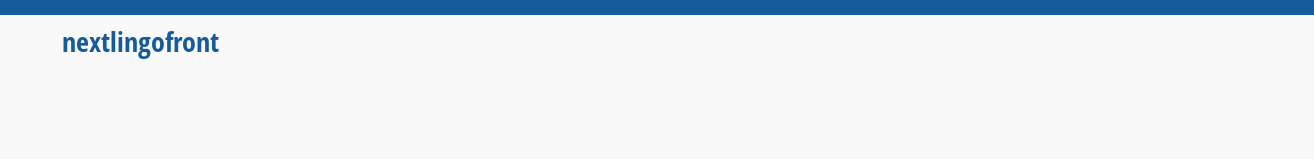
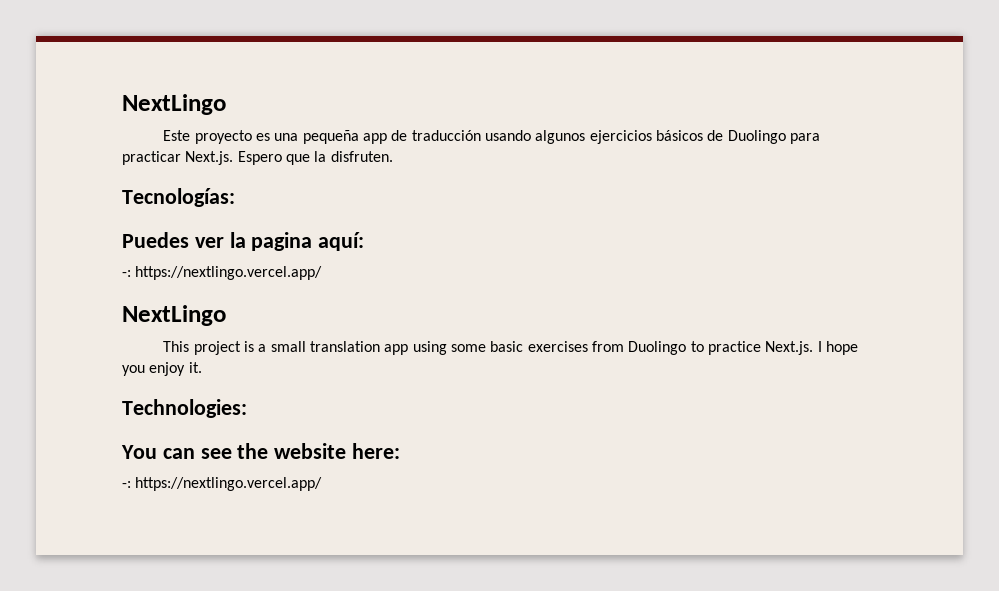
[62,31,219,59] nextlingofront -> [122,94,226,115] [163,130,820,144] [122,151,393,165] [122,188,235,207] [122,232,365,251] [122,266,323,280] [122,305,226,326] [163,341,858,355] [122,362,202,376] [122,399,247,418] [121,443,401,459] [122,477,323,491] NextLingo // Este proyecto es una pequeña app de traducción usando algunos ejercicios básicos de Duolingo para practicar Next.js. Espero que la disfruten. // Tecnologías: // Puedes ver la pagina aquí: // -: https://nextlingo.vercel.app/ // NextLingo // This project is a small translation app using some basic exercises from Duolingo to practice Next.js. I hope you enjoy it. // Technologies: // You can see the website here: // -: https://nextlingo.vercel.app/

